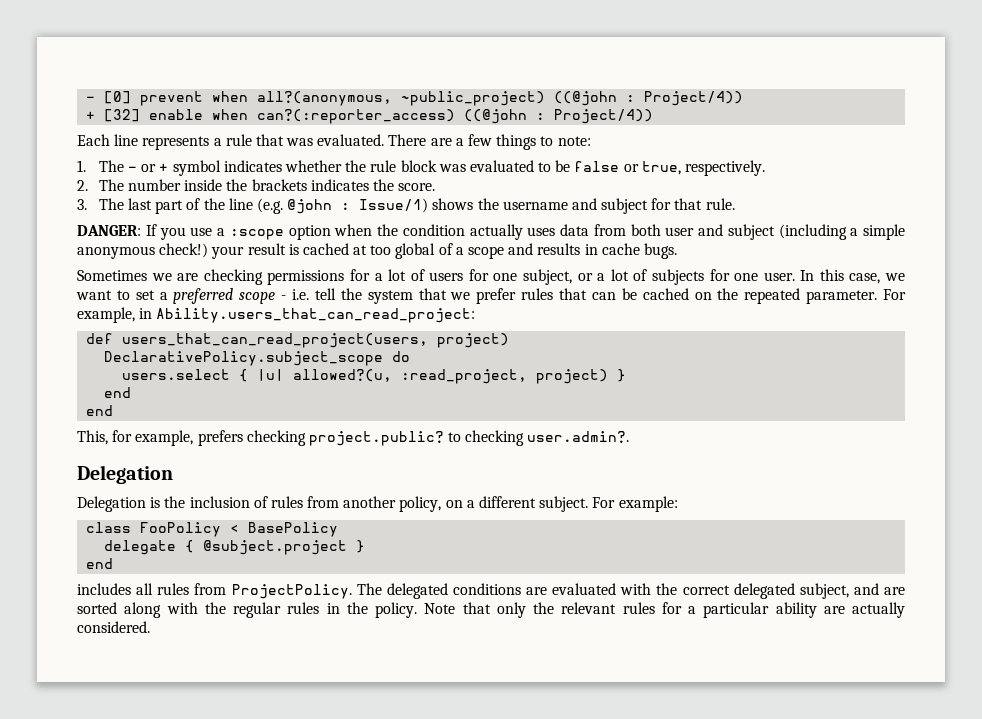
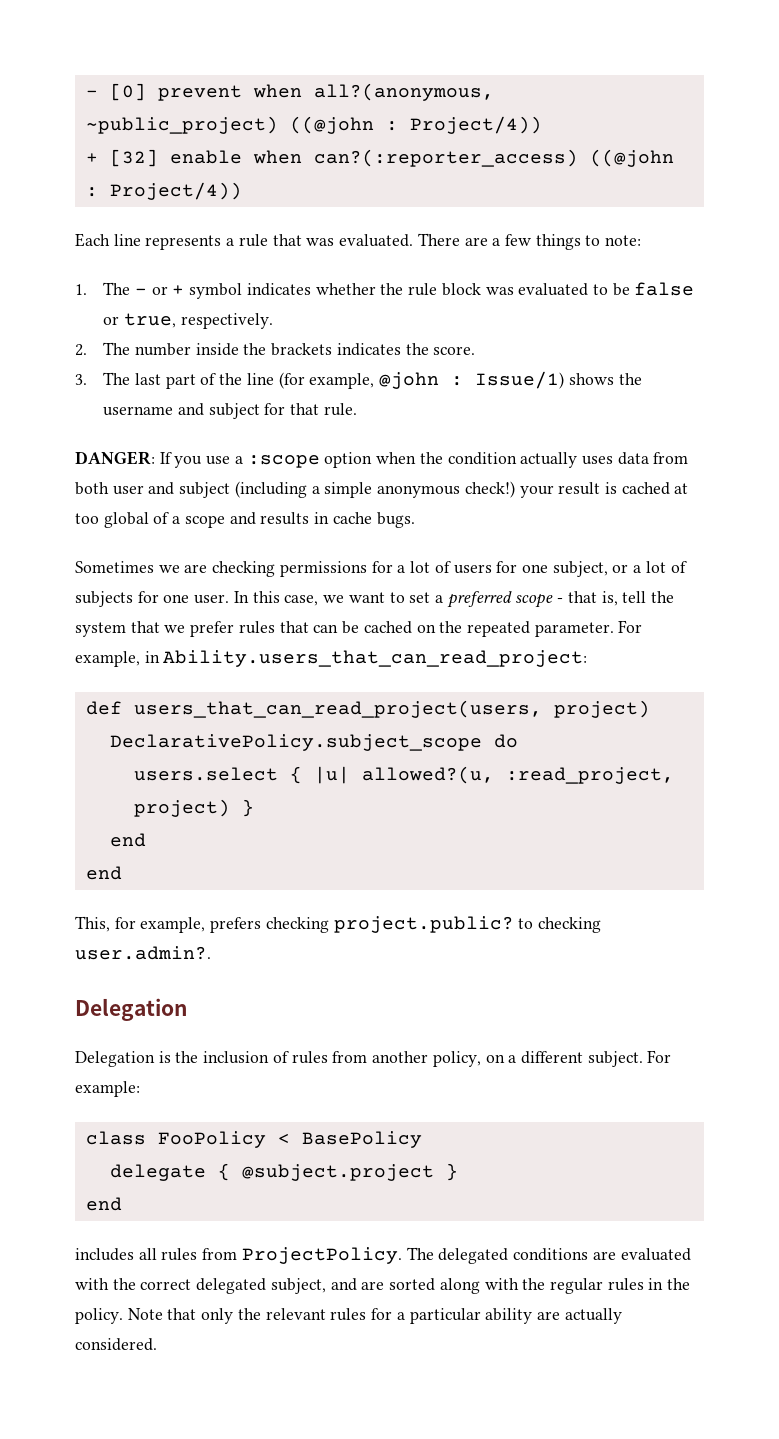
[256,198,283,214] (e.g. -> [278,372,375,389] (for example,
[292,289,310,300] i.e. -> [567,591,618,606] that is,

